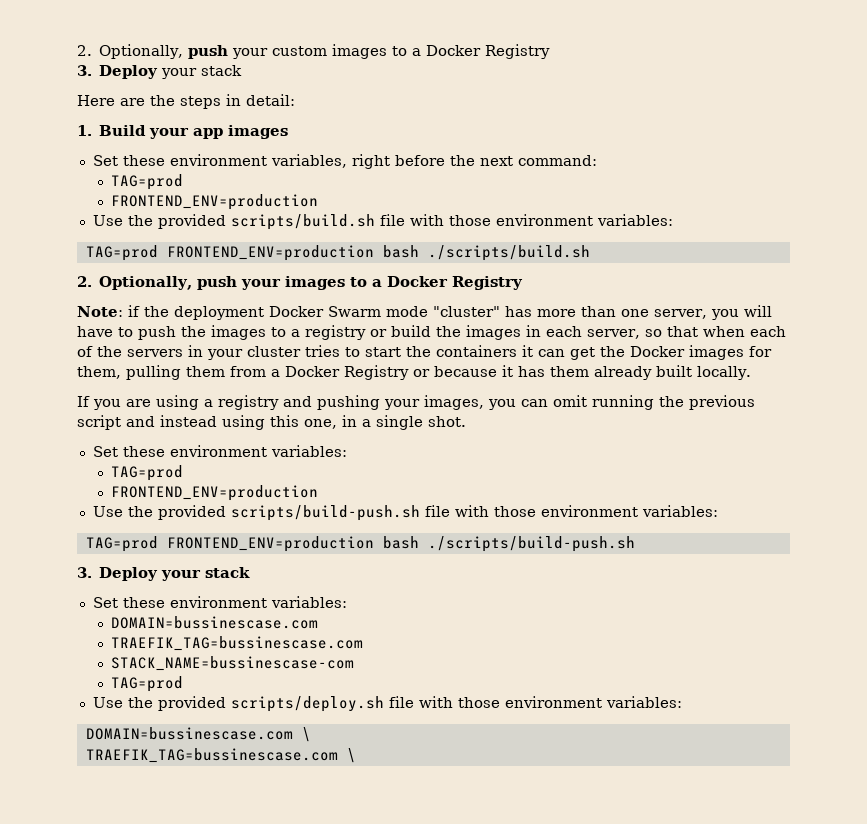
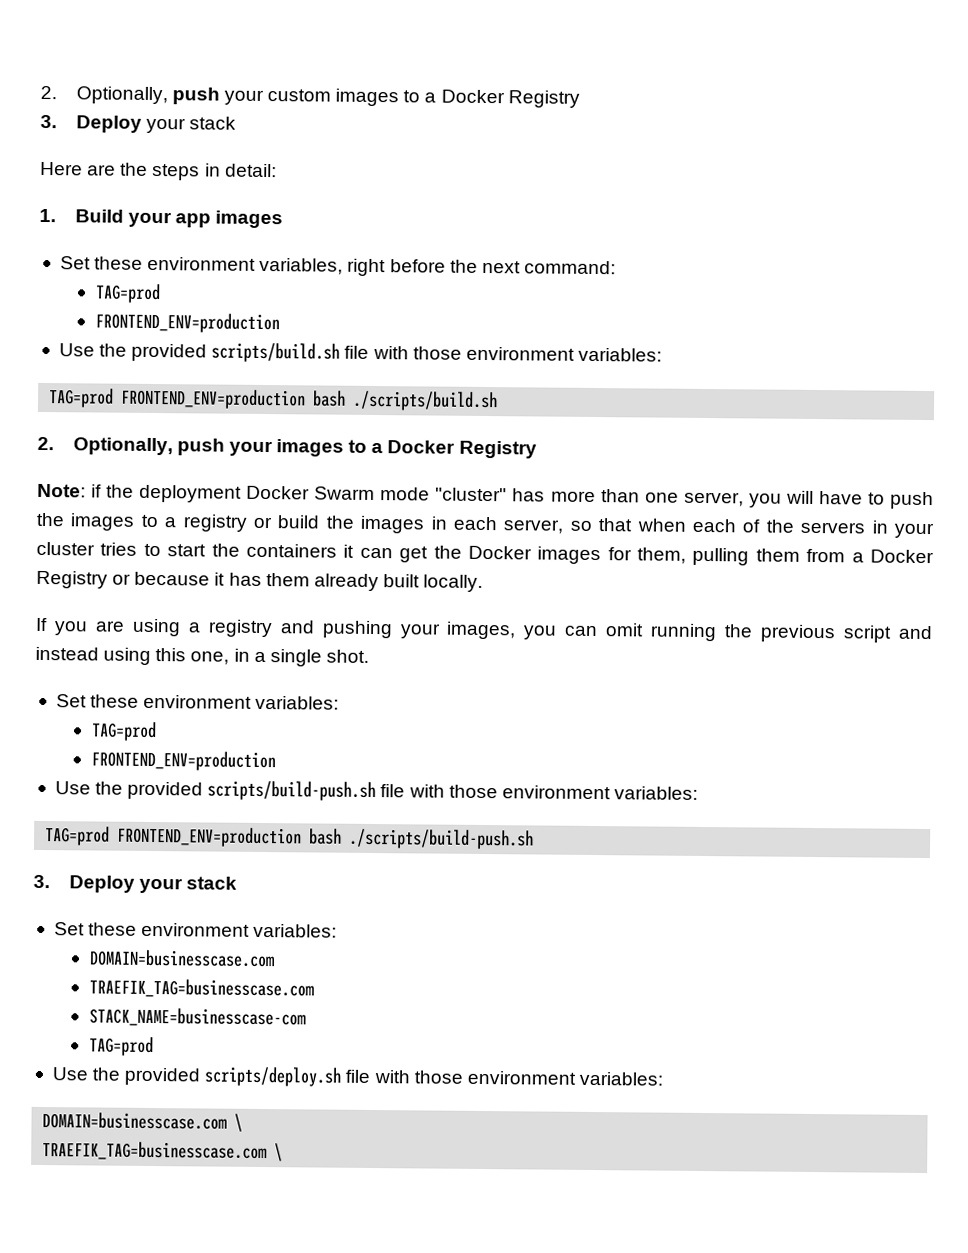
[111,616,319,629] [111,636,364,651] [111,656,355,671] DOMAIN=bussinescase.com // TRAEFIK_TAG=bussinescase.com // STACK_NAME=bussinescase-com -> [88,949,275,968] [88,978,314,999] [88,1007,306,1028] DOMAIN=businesscase.com // TRAEFIK_TAG=businesscase.com // STACK_NAME=businesscase-com
[85,727,293,740] DOMAIN=bussinescase.com -> [42,1112,228,1130] DOMAIN=businesscase.com
[85,748,338,763] TRAEFIK_TAG=bussinescase.com -> [42,1141,268,1162] TRAEFIK_TAG=businesscase.com

